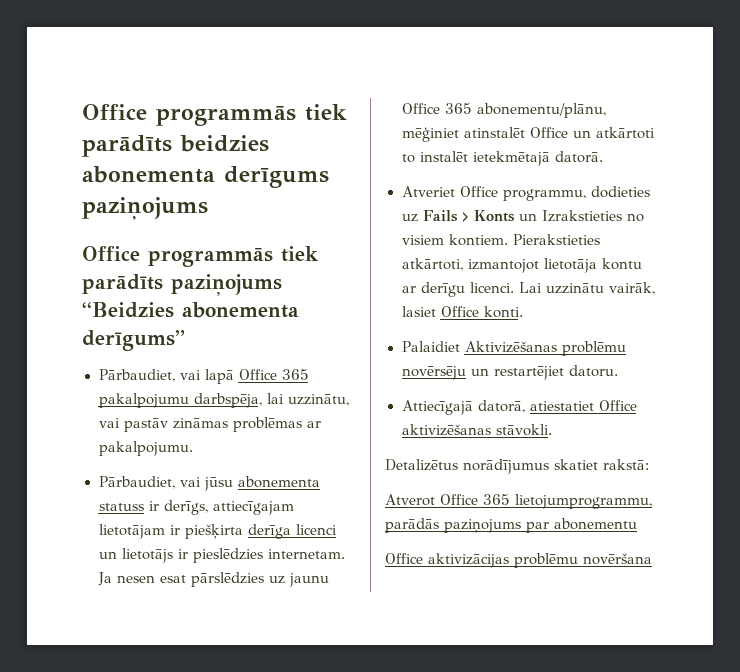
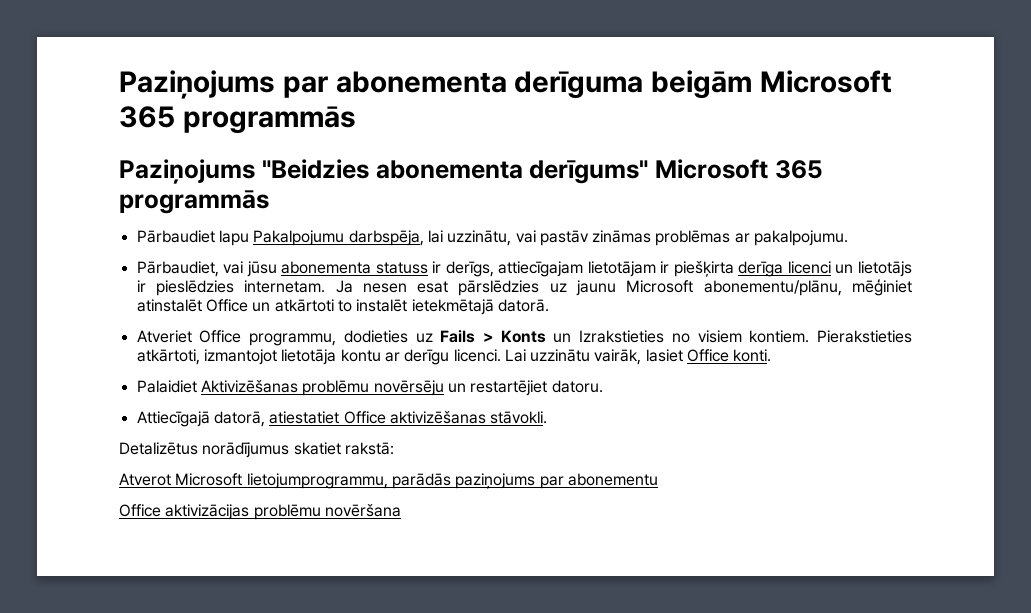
[82,104,347,126] [82,135,269,157] [82,166,329,188] [82,197,208,220] [82,246,319,267] [82,274,282,296] [82,302,299,318] [82,330,185,351] [98,369,309,384] [98,393,189,408] Office programmās tiek parādīts beidzies abonementa derīgums paziņojums // Office programmās tiek parādīts paziņojums “Beidzies abonementa derīgums” // Pārbaudiet, vai lapā Office 365 pakalpojumu -> [119,70,893,99] [119,106,356,134] [119,159,823,184] [119,190,269,214] [136,230,345,246] Paziņojums par abonementa derīguma beigām Microsoft 365 programmās // Paziņojums "Beidzies abonementa derīgums" Microsoft 365 programmās // Pārbaudiet lapu Pakalpojumu
[401,103,472,114] Office 365 -> [626,280,694,293] Microsoft
[440,494,510,505] Office 365 -> [175,473,243,486] Microsoft

